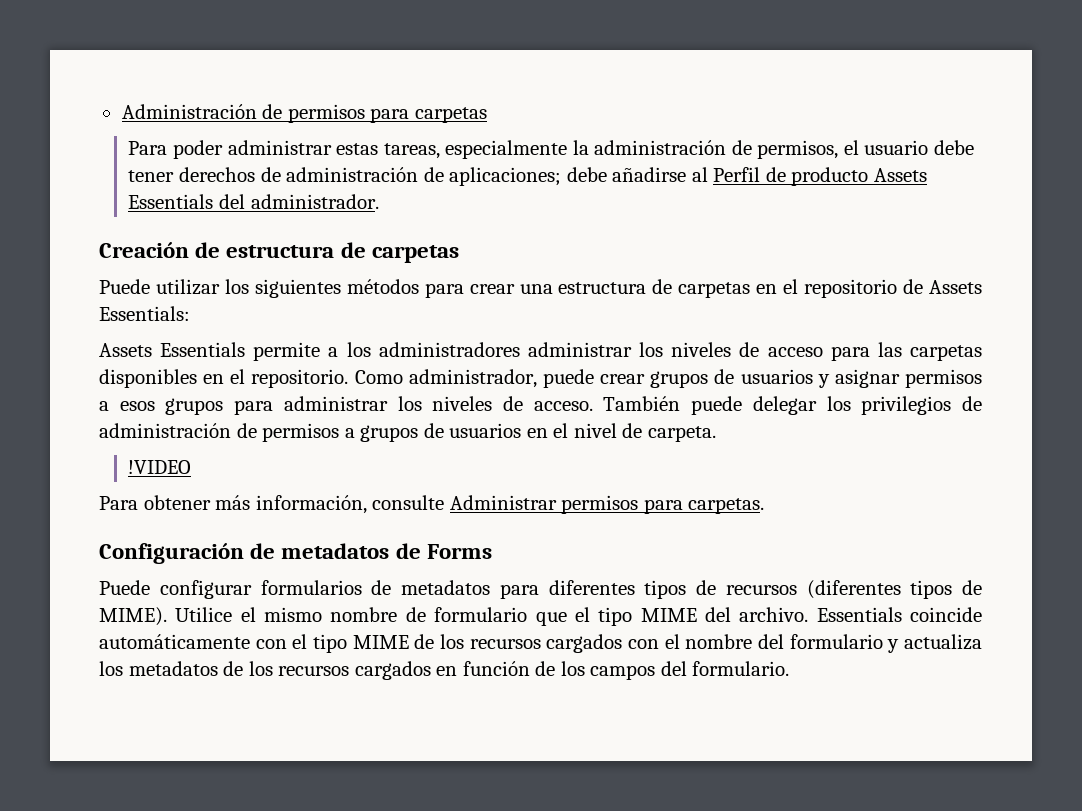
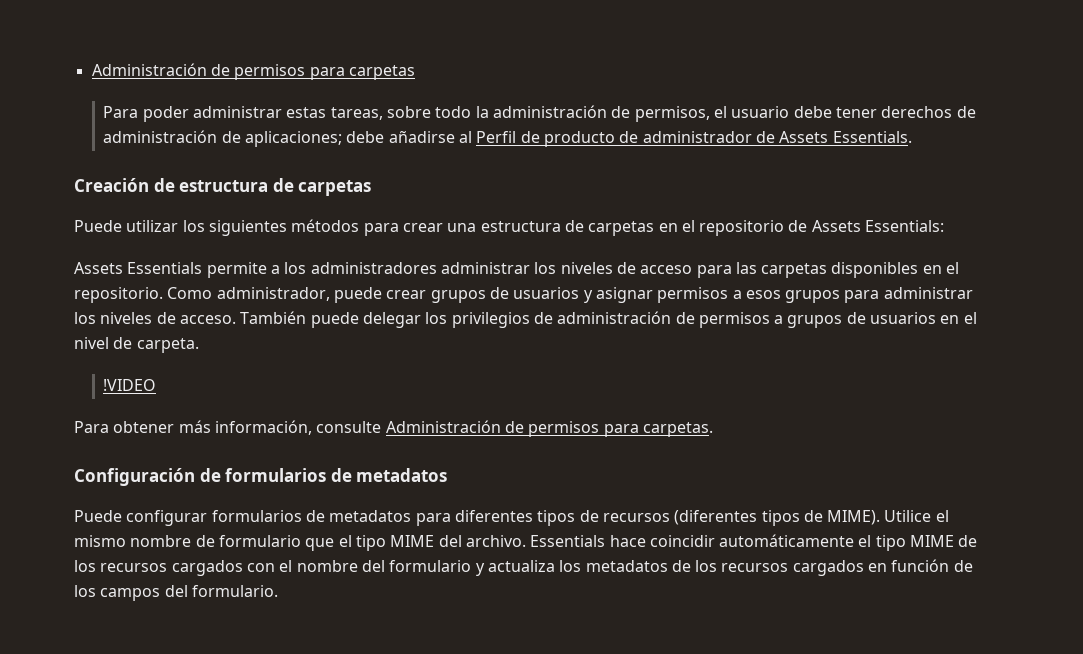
[445,140,568,159] especialmente -> [387,106,472,118] sobre todo
[873,168,927,182] [128,194,379,209] Assets Essentials del administrador. -> [619,131,912,143] de administrador de Assets Essentials.
[449,495,557,510] Administrar -> [385,420,524,433] Administración de
[281,543,492,559] metadatos de Forms -> [225,468,448,482] formularios de metadatos
[910,607,982,622] [99,634,287,649] coincide automáticamente con -> [609,534,855,547] hace coincidir automáticamente

